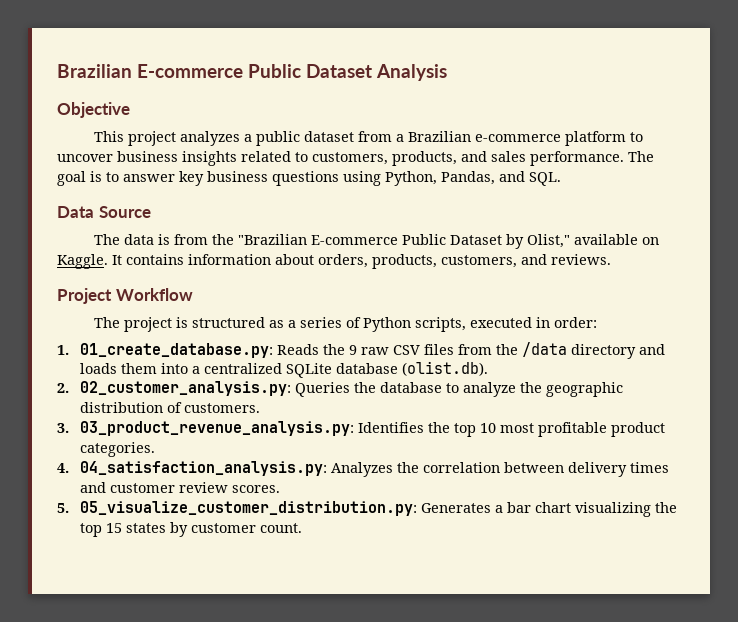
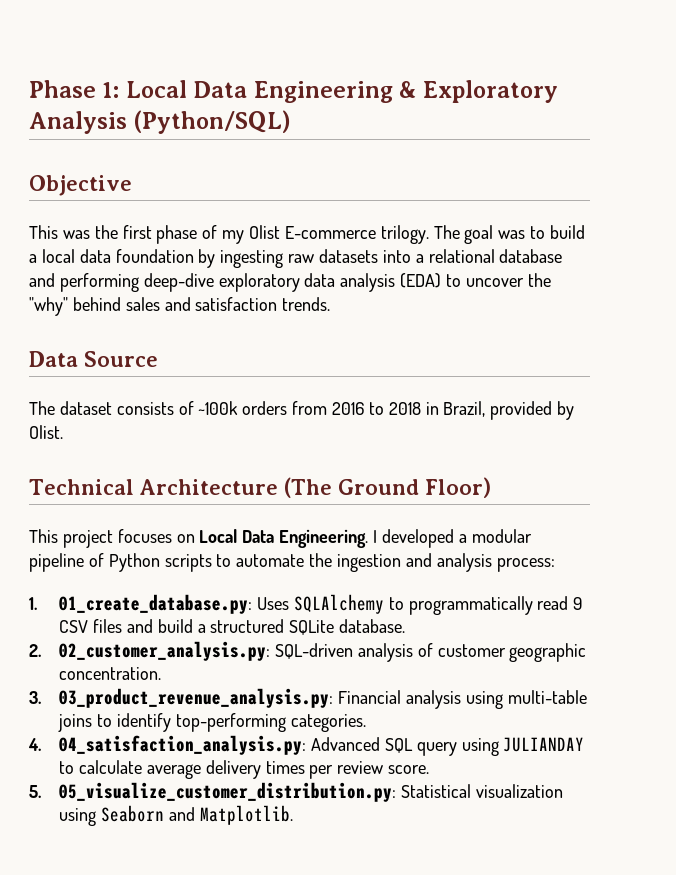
[57,64,372,78] Brazilian E-commerce Public Dataset -> [29,80,558,103] Phase 1: Local Data Engineering & Exploratory
(447, 72) none -> [133,110,292,134] (Python/SQL)
[128,131,644,146] [57,151,654,166] [57,171,561,186] [57,206,151,218] [94,234,660,249] [57,254,611,269] [57,288,193,304] [94,317,598,332] [57,342,665,359] [79,361,488,378] [57,381,623,397] [79,402,260,413] [57,421,665,437] [79,442,155,457] [57,461,669,477] [79,482,280,493] [57,501,677,517] [79,522,302,537] project analyzes a public dataset from a Brazilian e-commerce platform to uncover business insights related to customers, products, and sales performance. The goal is to answer key business questions using Python, Pandas, and SQL. // Data Source // The data is from the "Brazilian E-commerce Public Dataset by Olist," available on Kaggle. It contains information about orders, products, customers, and reviews. // Project Workflow // The project is structured as a series of Python scripts, executed in order: // 1. 01_create_database.py: Reads the 9 raw CSV files from the /data directory and loads them into a centralized SQLite database (olist.db). // 2. 02_customer_analysis.py: Queries the database to analyze the geographic distribution of customers. // 3. 03_product_revenue_analysis.py: Identifies the top 10 most profitable product categories. // 4. 04_satisfaction_analysis.py: Analyzes the correlation between delivery times and customer review scores. // 5. 05_visualize_customer_distribution.py: Generates a bar chart visualizing the top 15 states by customer count. -> [62,225,586,244] [29,249,563,268] [29,273,551,292] [29,297,331,316] [29,351,158,367] [29,401,575,420] [29,425,63,439] [29,477,491,498] [29,529,532,548] [29,553,555,572] [29,594,583,615] [59,619,406,635] [29,641,587,662] [59,667,162,680] [29,688,587,709] [58,713,366,732] [28,735,585,756] [59,760,430,779] [29,782,563,802] [59,805,293,826] was the first phase of my Olist E-commerce trilogy. The goal was to build a local data foundation by ingesting raw datasets into a relational database and performing deep-dive exploratory data analysis (EDA) to uncover the "why" behind sales and satisfaction trends. // Data Source // The dataset consists of ~100k orders from 2016 to 2018 in Brazil, provided by Olist. // Technical Architecture (The Ground Floor) // This project focuses on Local Data Engineering. I developed a modular pipeline of Python scripts to automate the ingestion and analysis process: // 1. 01_create_database.py: Uses SQLAlchemy to programmatically read 9 CSV files and build a structured SQLite database. // 2. 02_customer_analysis.py: SQL-driven analysis of customer geographic concentration. // 3. 03_product_revenue_analysis.py: Financial analysis using multi-table joins to identify top-performing categories. // 4. 04_satisfaction_analysis.py: Advanced SQL query using JULIANDAY to calculate average delivery times per review score. // 5. 05_visualize_customer_distribution.py: Statistical visualization using Seaborn and Matplotlib.

